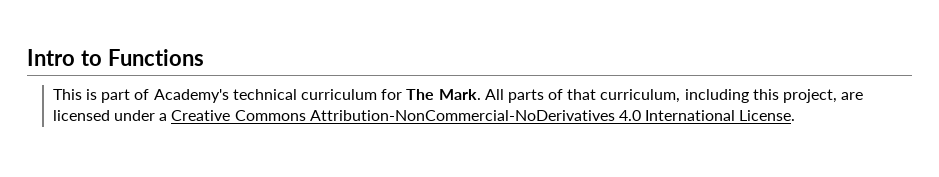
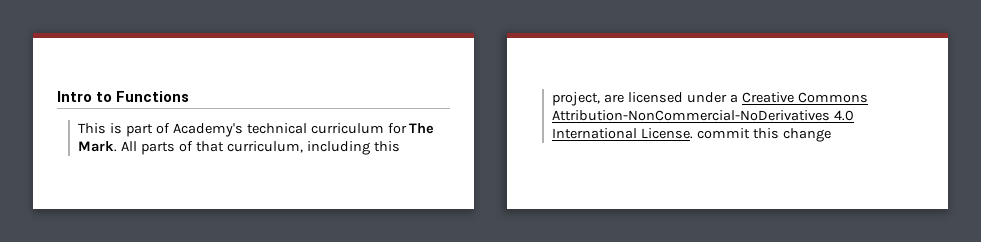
(796, 115) none -> [696,128,831,142] commit this change

